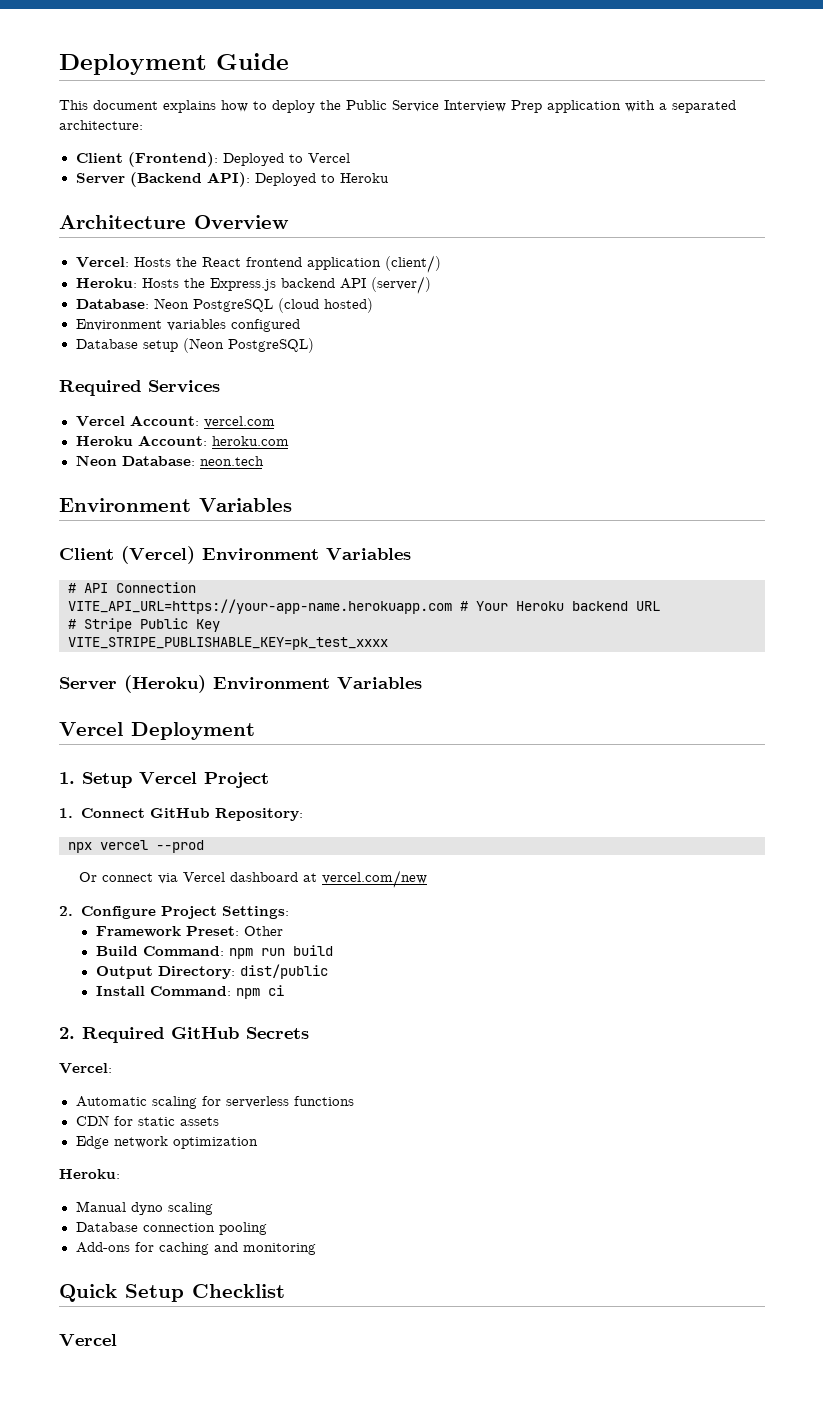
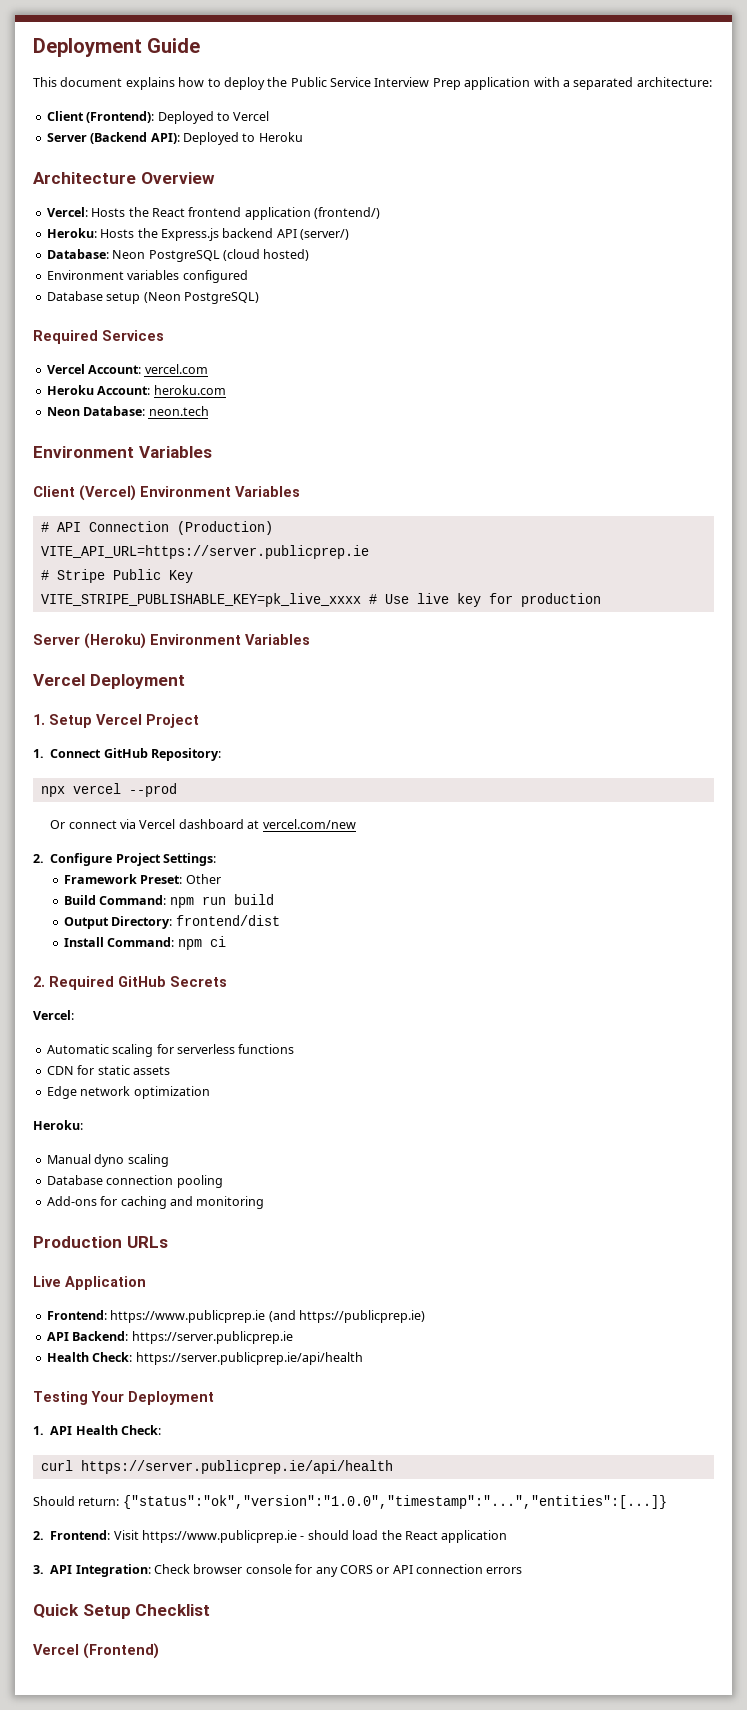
[384,255,441,273] (client/) -> [314,207,380,219] (frontend/)
[68,599,660,614] [68,618,220,632] [68,637,388,650] // VITE_API_URL=https://your-app-name.herokuapp.com # Your Heroku backend URL // # Stripe Public Key // VITE_STRIPE_PUBLISHABLE_KEY=pk_test_xxxx -> [176,521,273,535] [40,545,369,559] [40,569,193,583] [40,593,601,607] (Production) // VITE_API_URL=https://server.publicprep.ie // # Stripe Public Key // VITE_STRIPE_PUBLISHABLE_KEY=pk_live_xxxx # Use live key for production
[239,964,328,979] dist/public -> [175,915,280,926] frontend/dist
(316, 1249) none -> [33,1236,168,1248] [33,1276,146,1290] [46,1310,425,1323] [46,1331,293,1344] [46,1352,363,1365] [33,1391,214,1405] [33,1425,162,1435] [40,1460,393,1474] [33,1495,667,1509] [33,1530,508,1543] [33,1564,523,1577] // Production URLs // Live Application // Frontend: https://www.publicprep.ie (and https://publicprep.ie) // API Backend: https://server.publicprep.ie // Health Check: https://server.publicprep.ie/api/health // Testing Your Deployment // 1. API Health Check: // curl https://server.publicprep.ie/api/health // Should return: {"status":"ok","version":"1.0.0","timestamp":"...","entities":[...]} // 2. Frontend: Visit https://www.publicprep.ie - should load the React application // 3. API Integration: Check browser console for any CORS or API connection errors
(117, 1340) none -> [83,1643,159,1659] (Frontend)

